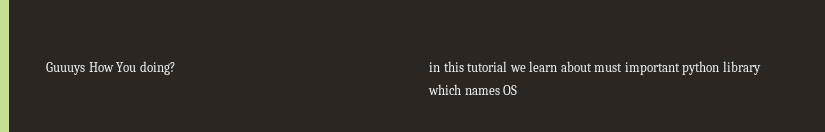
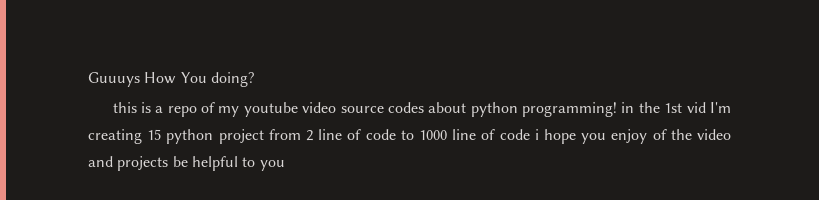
[429,61,761,75] [428,84,518,95] in this tutorial we learn about must important python library which names OS -> [112,102,731,117] [88,129,731,144] [88,156,285,171] this is a repo of my youtube video source codes about python programming! in the 1st vid I'm creating 15 python project from 2 line of code to 1000 line of code i hope you enjoy of the video and projects be helpful to you

